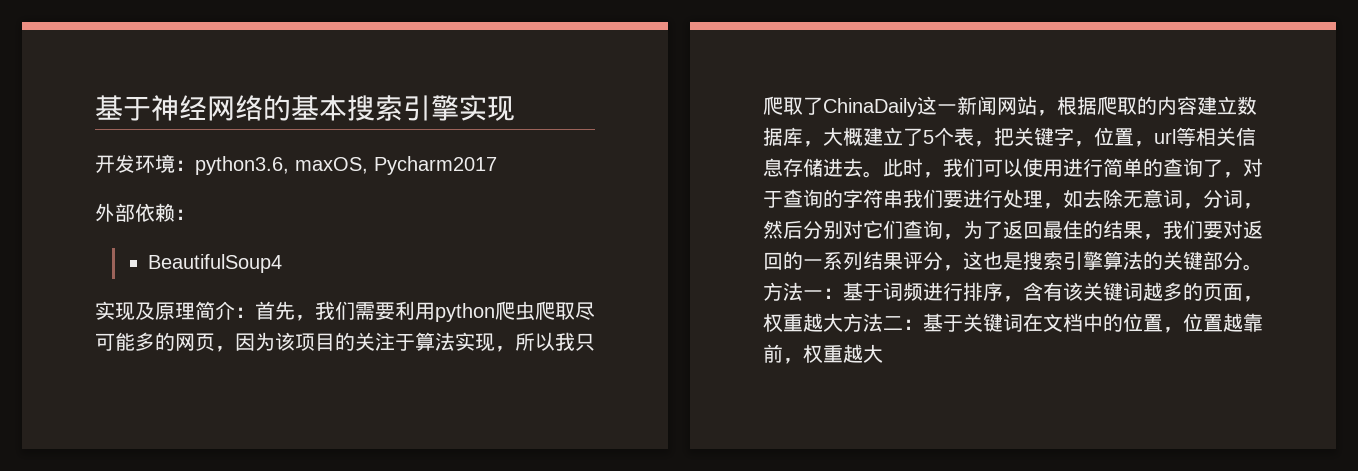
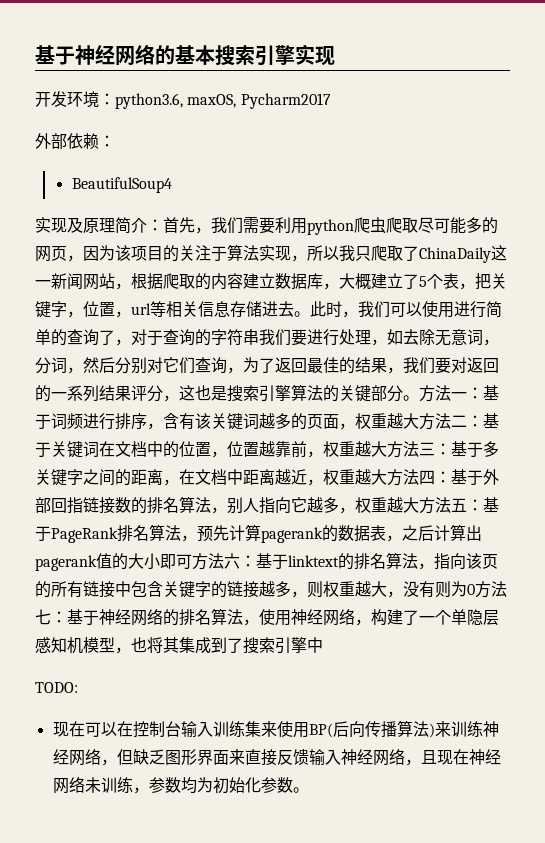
(883, 353) none -> [387,441,499,458] [35,469,499,486] [35,496,499,514] [35,524,482,543] [35,552,498,571] [35,581,507,598] [35,608,499,626] [35,637,323,654] [35,682,78,693] [52,720,499,738] [52,748,501,766] [52,776,309,794] 方法三：基于多关键字之间的距离，在文档中距离越近，权重越大方法四：基于外部回指链接数的排名算法，别人指向它越多，权重越大方法五：基于PageRank排名算法，预先计算pagerank的数据表，之后计算出pagerank值的大小即可方法六：基于linktext的排名算法，指向该页的所有链接中包含关键字的链接越多，则权重越大，没有则为0方法七：基于神经网络的排名算法，使用神经网络，构建了一个单隐层感知机模型，也将其集成到了搜索引擎中 // TODO: // 现在可以在控制台输入训练集来使用BP(后向传播算法)来训练神经网络，但缺乏图形界面来直接反馈输入神经网络，且现在神经网络未训练，参数均为初始化参数。

